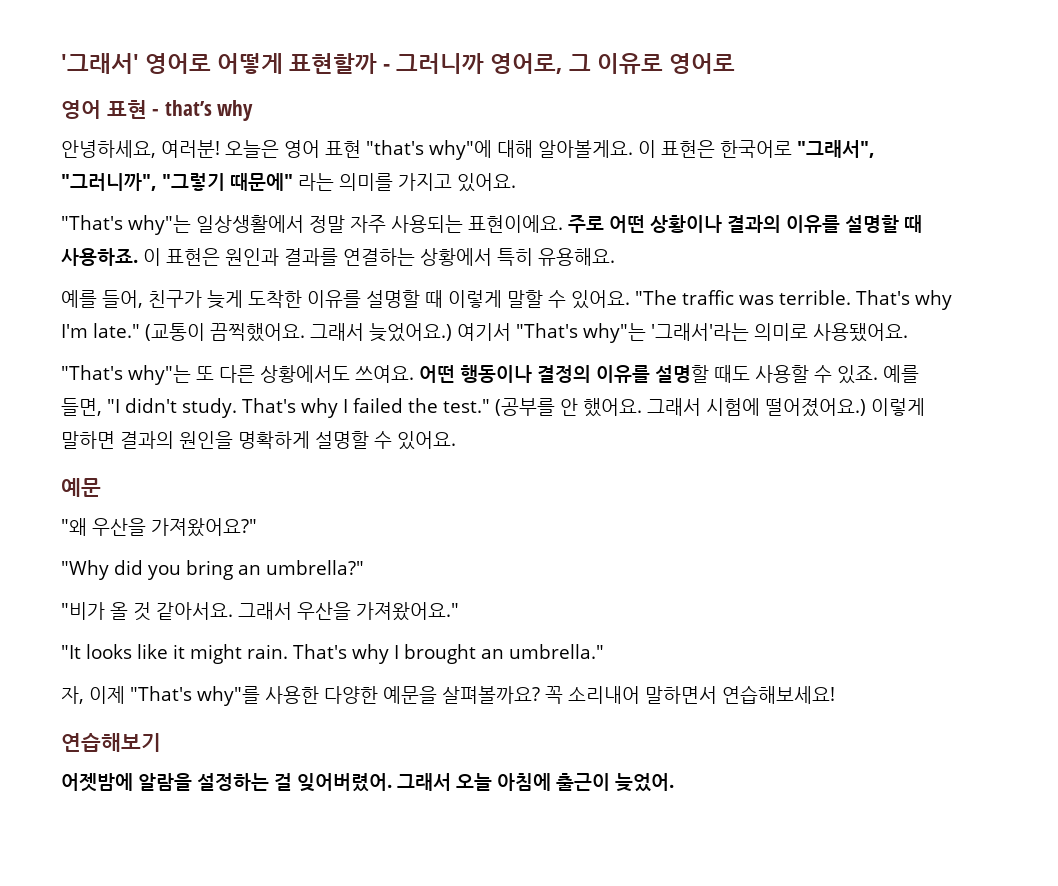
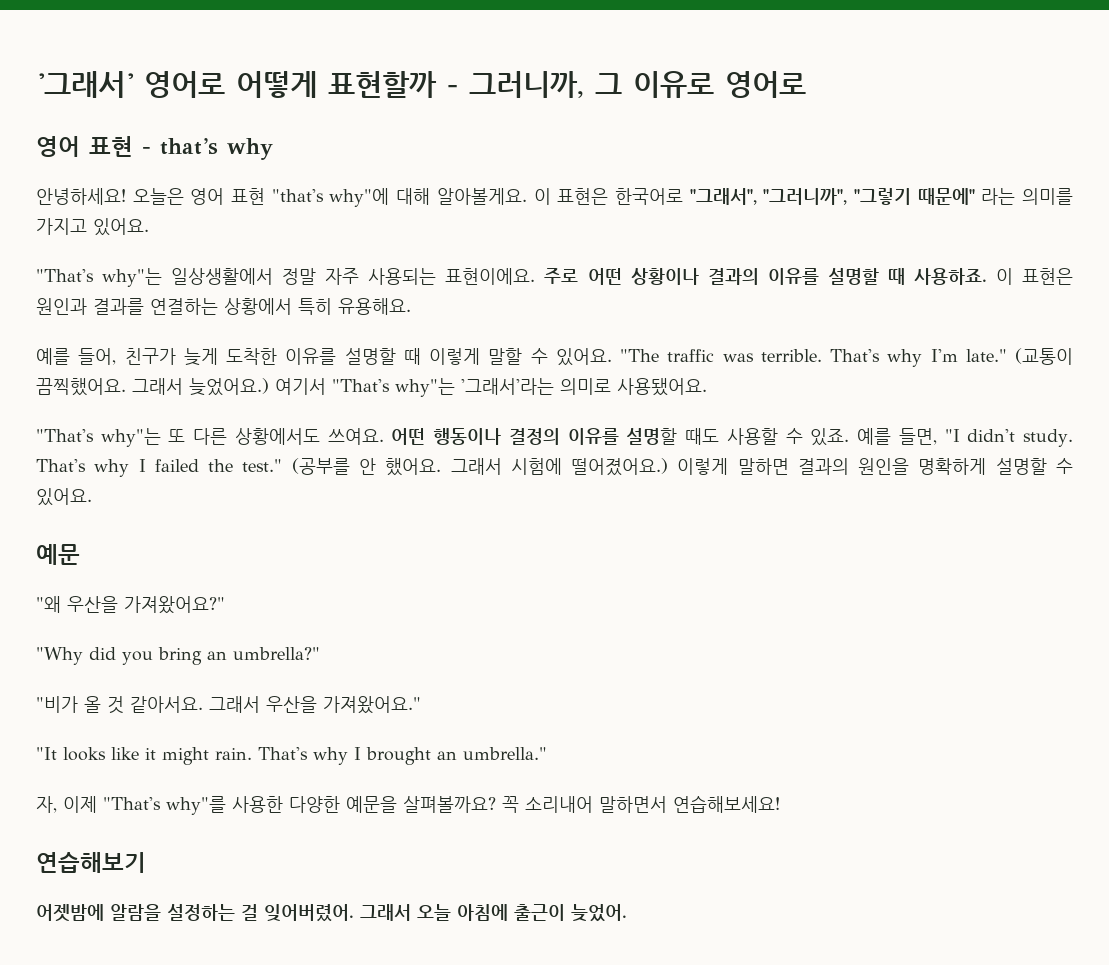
[396,53,563,74] 그러니까 영어로, -> [469,71,584,98] 그러니까,
[61,140,220,158] 안녕하세요, 여러분! -> [36,188,126,205] 안녕하세요!

